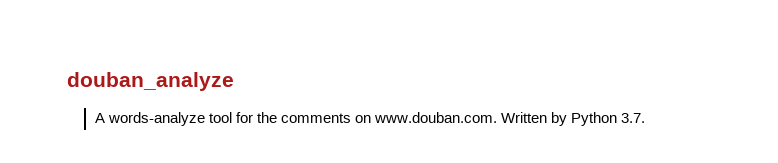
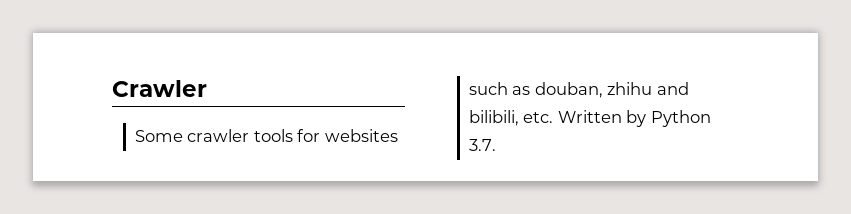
[67,72,234,91] [94,112,497,126] douban_analyze // A words-analyze tool for the comments on www.douban.com. -> [112,80,207,97] [134,129,398,142] [468,82,689,98] [468,110,554,126] Crawler // Some crawler tools for websites such as douban, zhihu and bilibili, etc.

